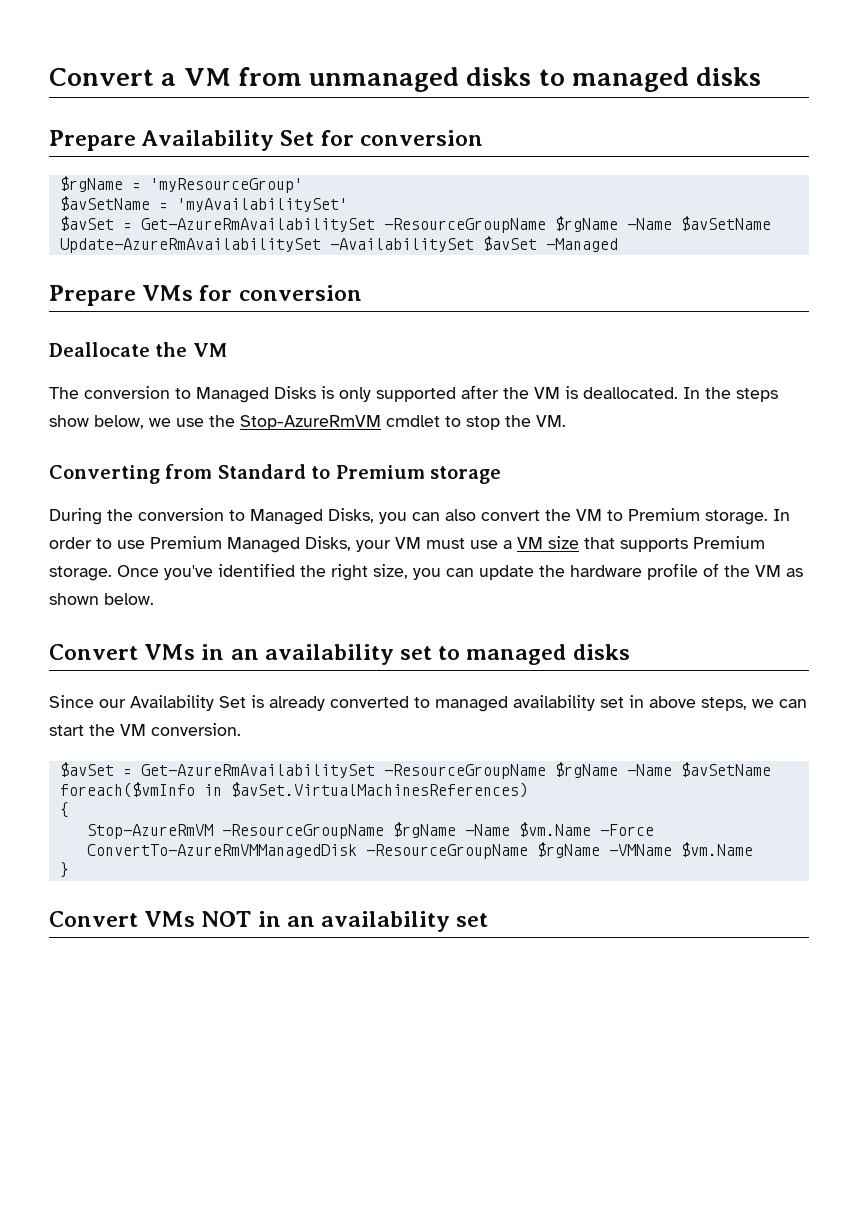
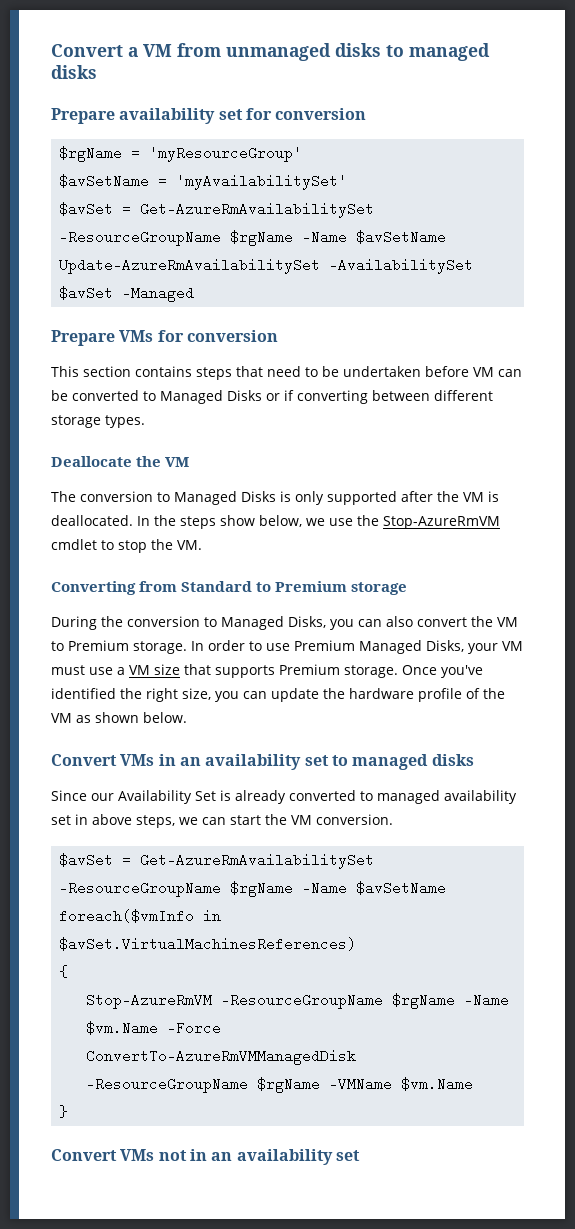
[141,130,315,151] Availability Set -> [119,108,243,124] availability set
(362, 293) none -> [51,366,522,380] [51,390,493,404] [51,415,145,428] // This section contains steps that need to be undertaken before VM can be converted to Managed Disks or if converting between different storage types.
[201,911,252,927] NOT -> [158,1150,187,1161] not

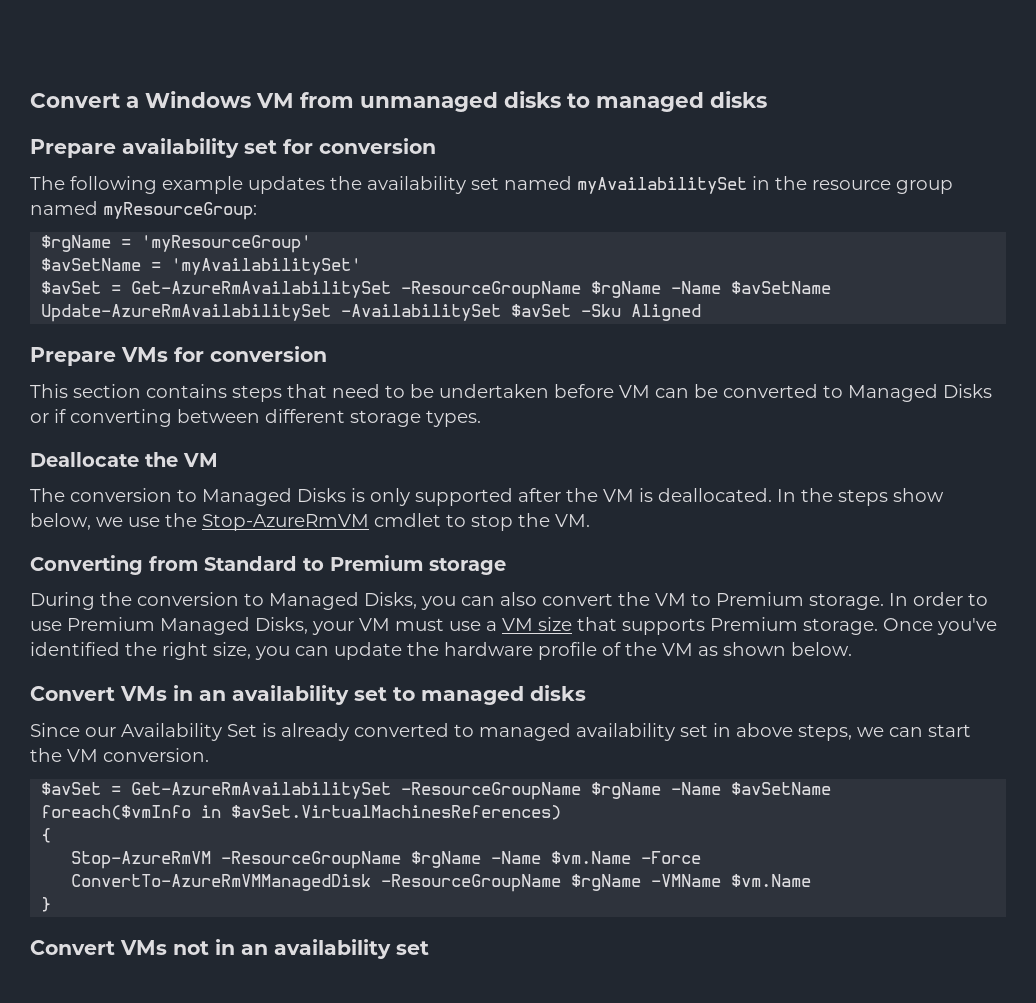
(138, 52) none -> [145,91,251,108] Windows
(367, 114) none -> [30,176,953,194] [30,201,257,220] // The following example updates the availability set named myAvailabilitySet in the resource group named myResourceGroup:
[122,286,195,302] -Managed -> [581,304,702,321] -Sku Aligned

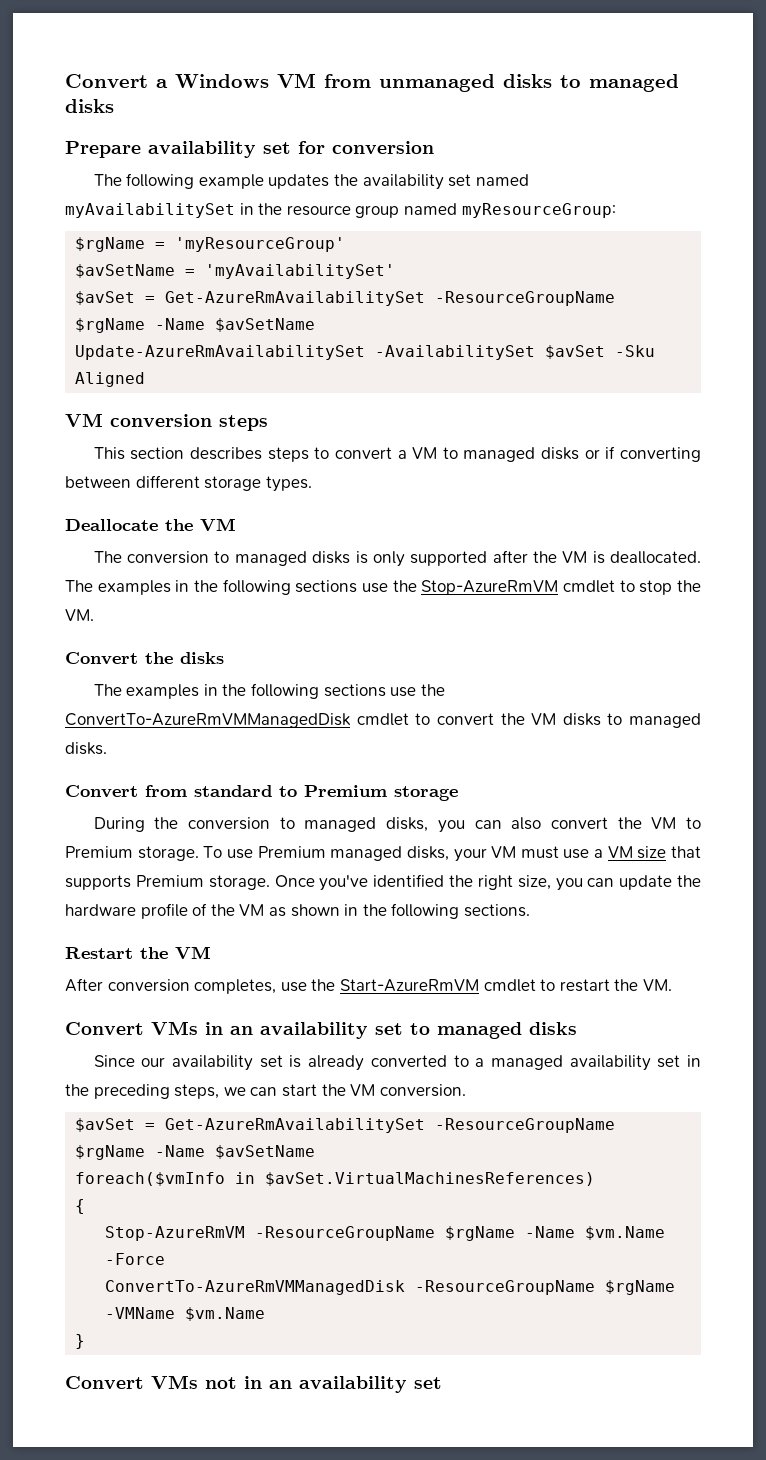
[30,346,327,366] Prepare VMs for conversion -> [65,413,268,431] VM conversion steps
[146,384,992,402] contains steps that need to be undertaken before VM can be converted to Managed Disks -> [189,447,580,462] describes steps to convert a VM to managed disks
[202,488,346,506] Managed Disks -> [234,551,351,566] managed disks
[777,488,944,506] [30,513,123,530] In the steps show below, we -> [65,579,358,595] The examples in the following sections
[30,555,297,575] Converting from Standard -> [65,652,224,665] [93,683,445,699] [65,713,701,728] [65,742,107,755] [65,785,272,798] Convert the disks // The examples in the following sections use the ConvertTo-AzureRmVMManagedDisk cmdlet to convert the VM disks to managed disks. // Convert from standard
[269,592,417,610] Managed Disks, -> [304,817,429,832] managed disks,
[889,592,988,606] [30,617,308,635] In order to use Premium Managed Disks, -> [203,846,449,861] To use Premium managed disks,
[791,642,852,656] below. -> [344,903,530,919] [65,946,211,959] [65,978,672,994] in the following sections. // Restart the VM // After conversion completes, use the Start-AzureRmVM cmdlet to restart the VM.
[121,723,257,741] Availability Set -> [172,1055,283,1071] availability set
(474, 730) none -> [475,1058,485,1067] a
[736,723,793,737] above -> [65,1084,170,1099] the preceding

